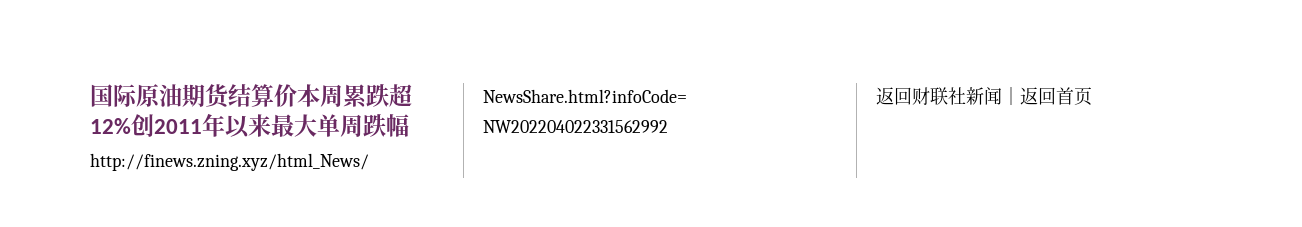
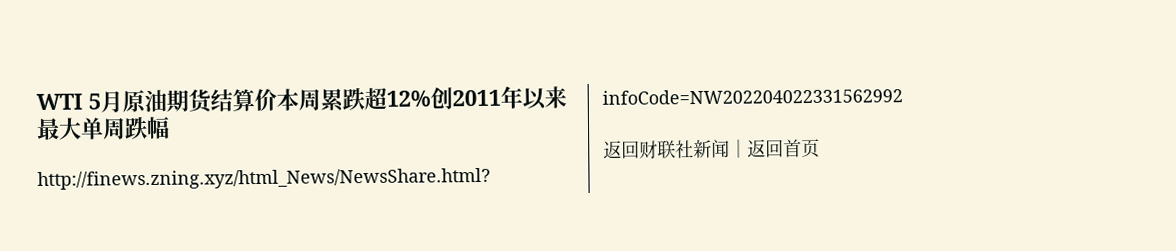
[90,84,138,107] 国际 -> [36,90,123,113] WTI 5月

